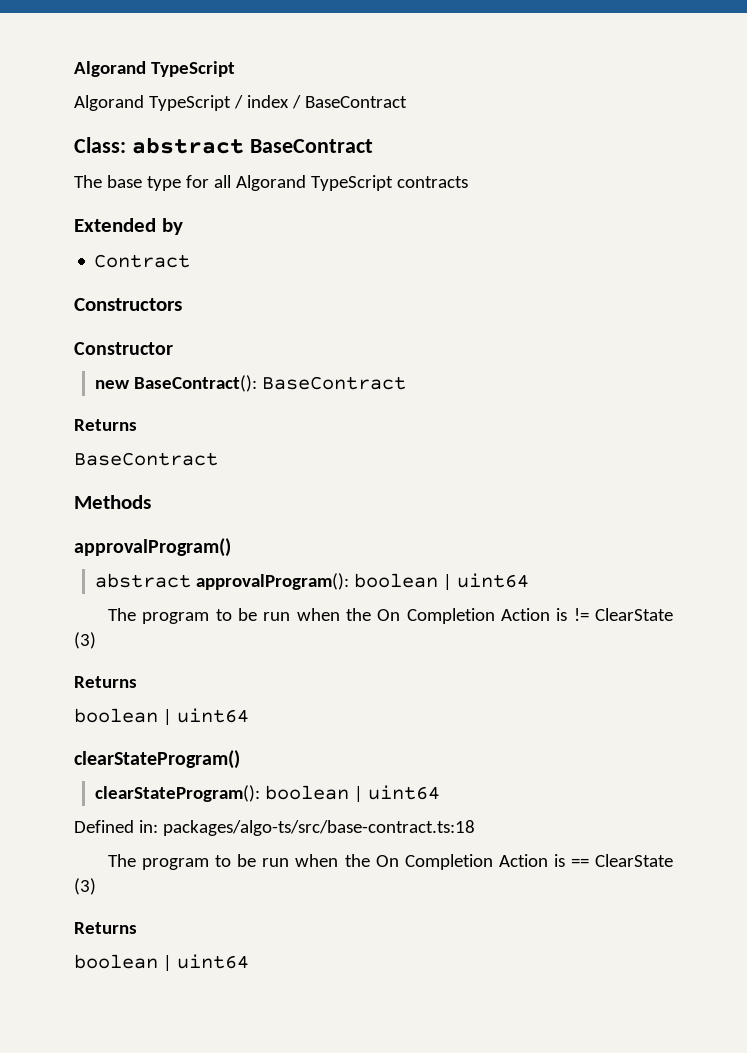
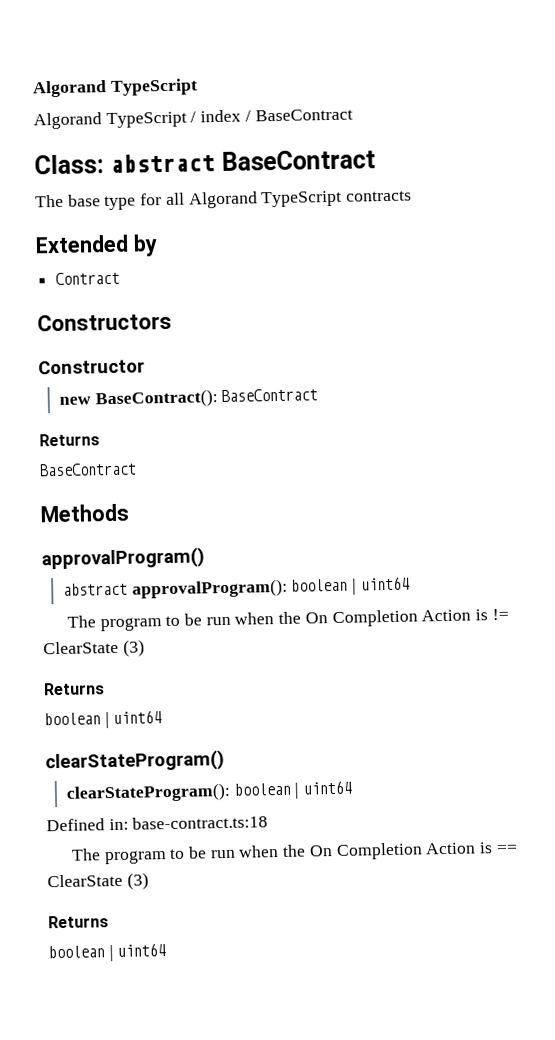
[162,820,475,836] packages/algo-ts/src/base-contract.ts:18 -> [132,815,269,830] base-contract.ts:18

